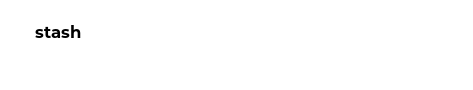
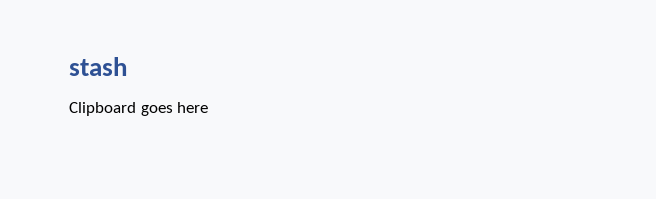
(81, 31) none -> [69,102,209,116] // Clipboard goes here

